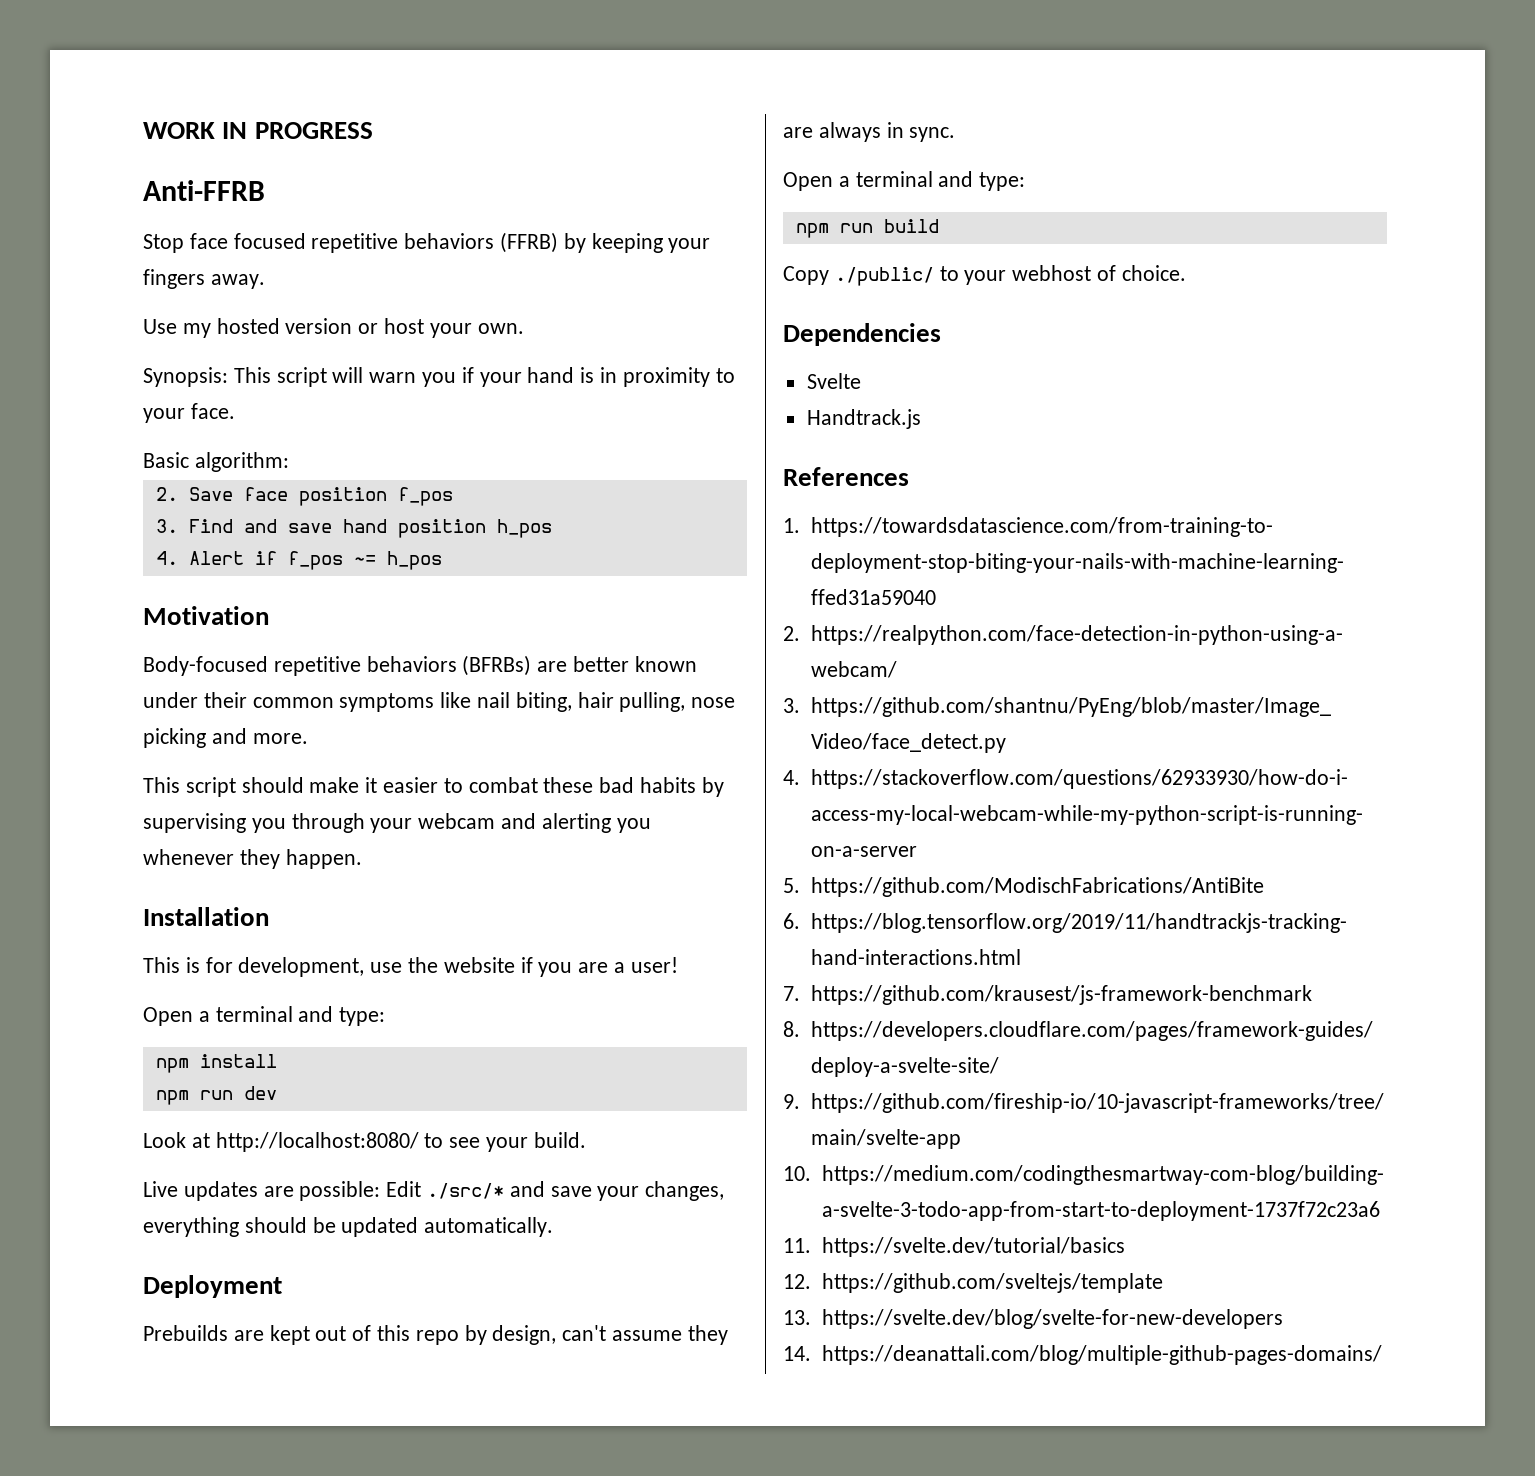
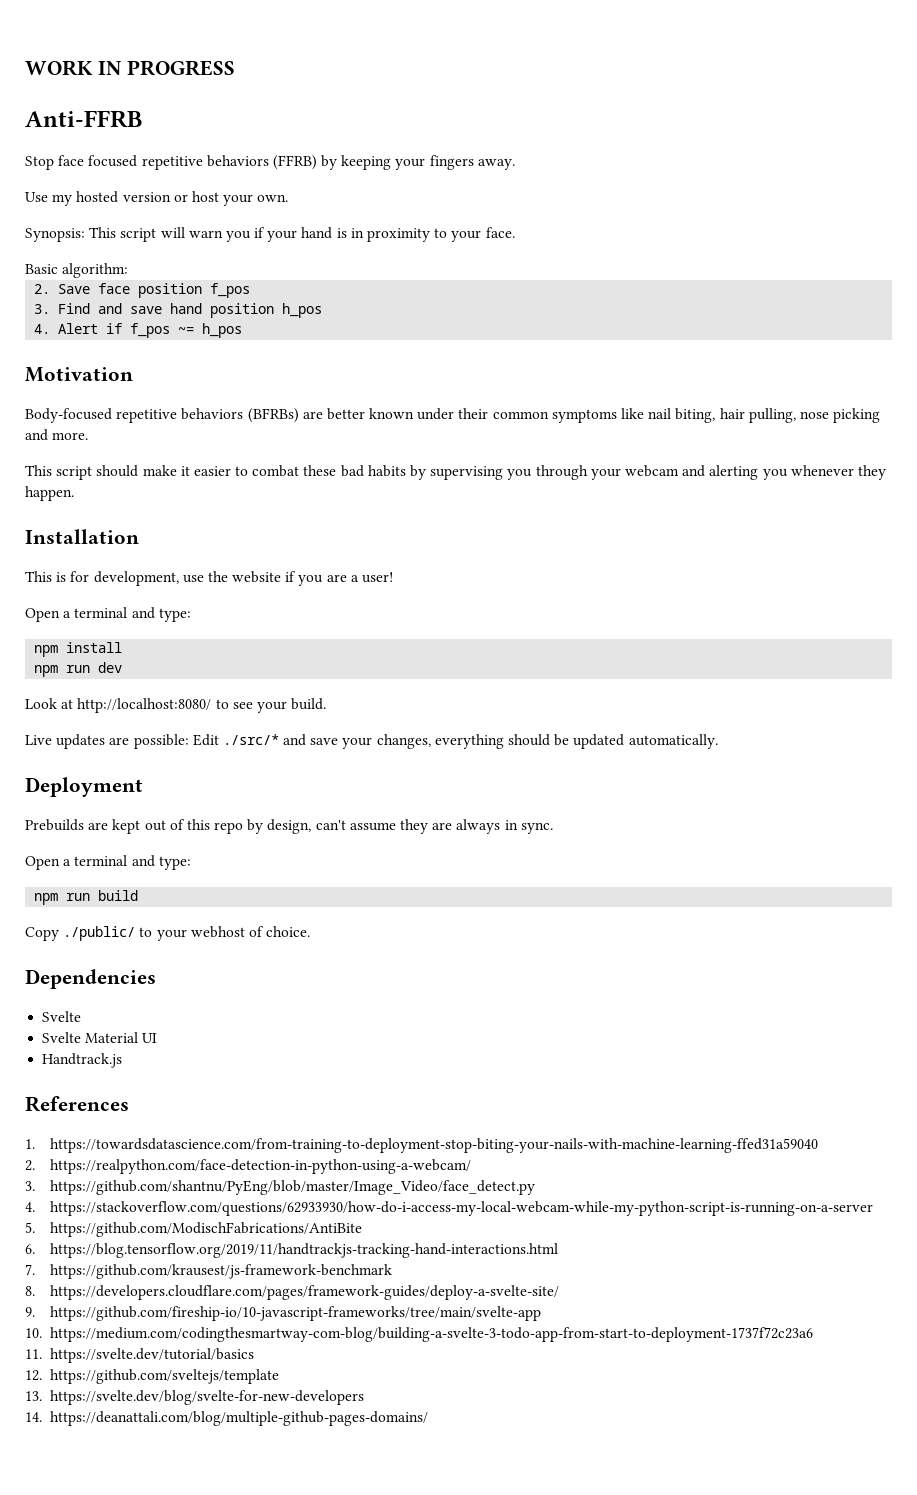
(861, 381) none -> [42,1032,158,1043] // Svelte Material UI

